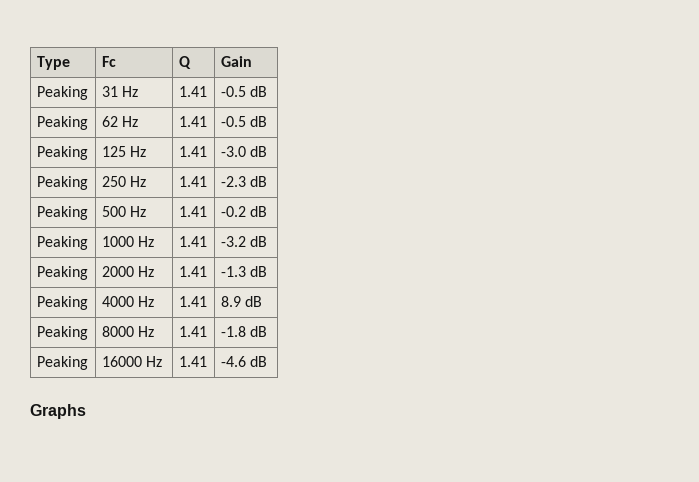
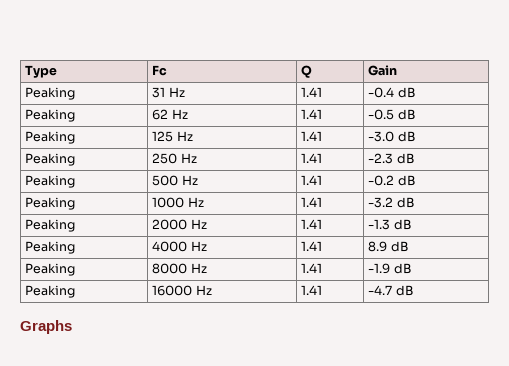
[220,86,246,97] -0.5 -> [368,87,395,98] -0.4
[220,326,246,337] -1.8 -> [368,263,391,274] -1.9
[220,356,246,367] -4.6 -> [368,285,393,295] -4.7

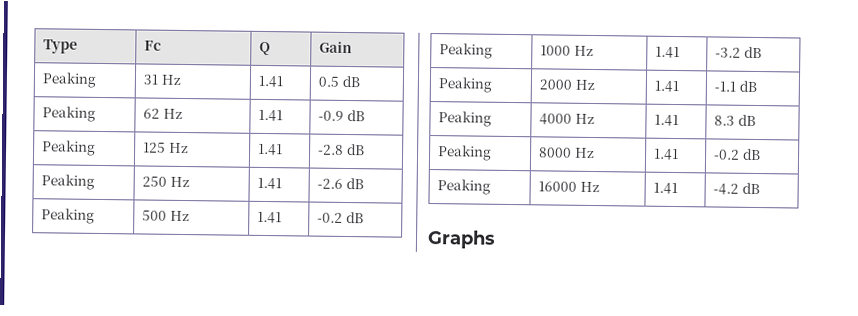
[368,87,395,98] -0.4 -> [318,76,340,87] 0.5
[368,109,395,120] -0.5 -> [318,110,345,121] -0.9
[368,131,395,142] -3.0 -> [318,144,345,155] -2.8
[368,153,394,164] -2.3 -> [317,178,344,189] -2.6
[368,219,391,230] -1.3 -> [714,81,737,92] -1.1
[368,241,388,252] 8.9 -> [714,115,736,126] 8.3
[368,263,391,274] -1.9 -> [714,149,741,160] -0.2
[368,285,393,295] -4.7 -> [713,183,740,195] -4.2

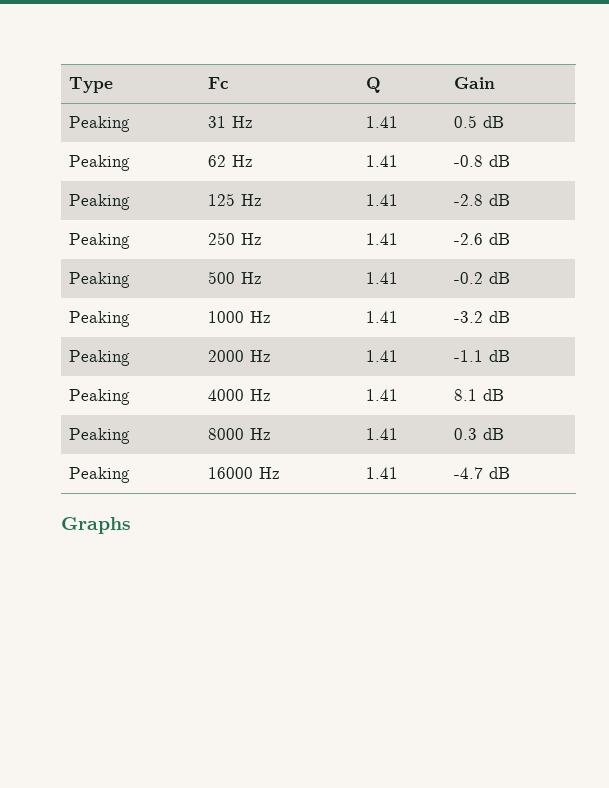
[318,110,345,121] -0.9 -> [454,155,484,167] -0.8
[714,115,736,126] 8.3 -> [454,389,478,401] 8.1
[714,149,741,160] -0.2 -> [454,428,478,440] 0.3
[713,183,740,195] -4.2 -> [454,467,484,479] -4.7

